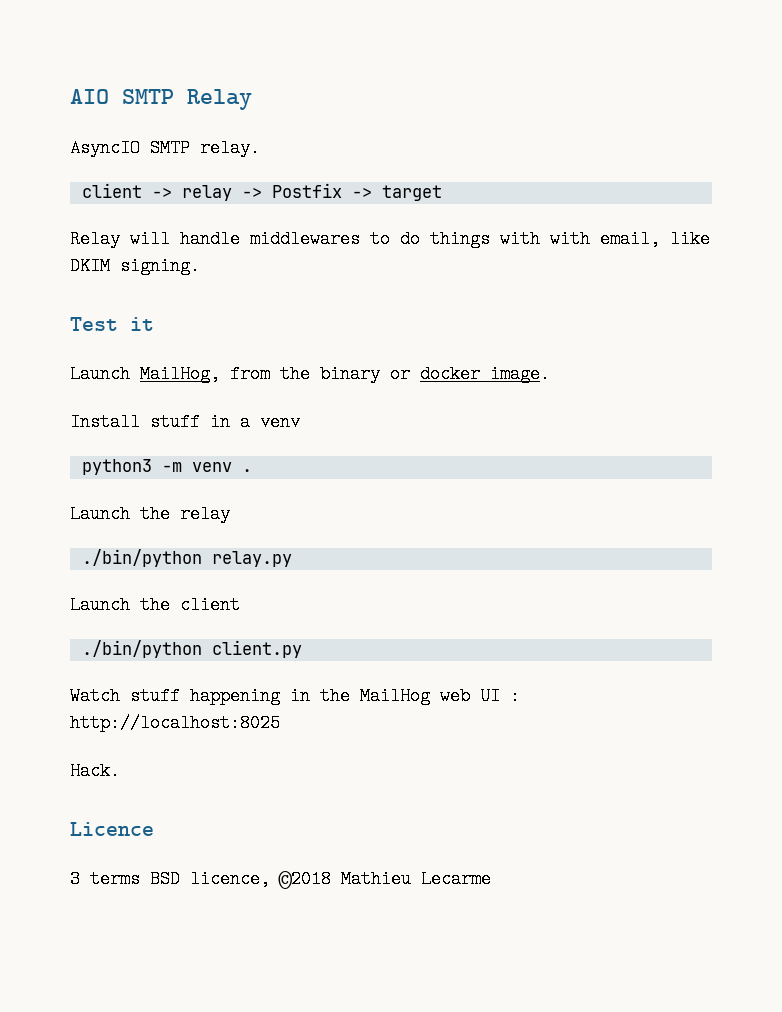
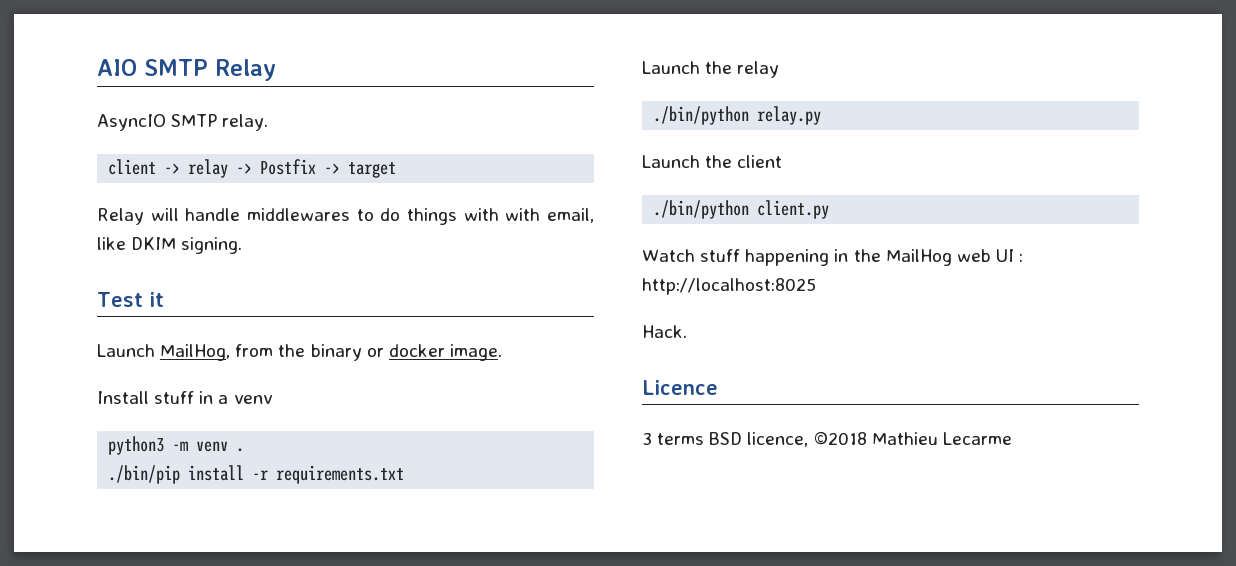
(252, 470) none -> [108,465,405,484] // ./bin/pip install -r requirements.txt

